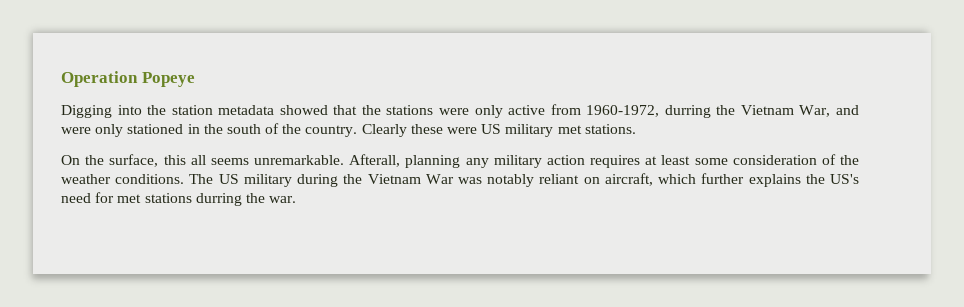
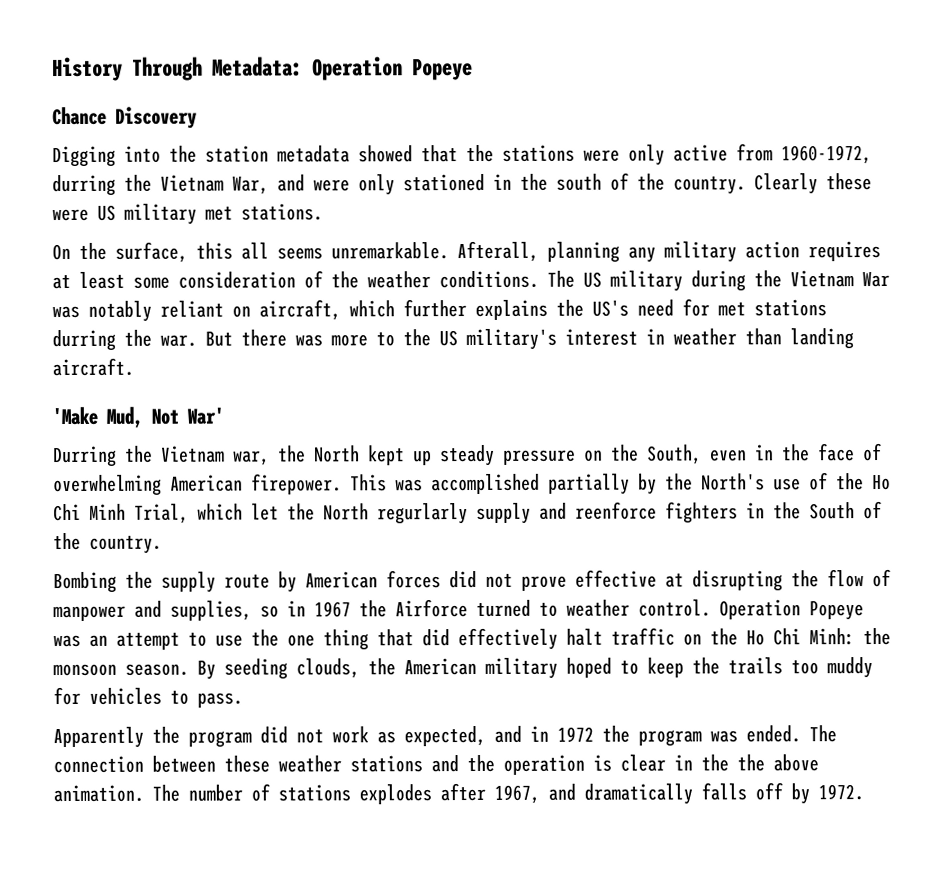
[61,71,195,87] Operation Popeye -> [52,56,473,82] [52,106,197,129] History Through Metadata: Operation Popeye // Chance Discovery
(297, 199) none -> [205,328,854,351] [52,357,134,377] [52,406,224,428] [53,443,882,468] [53,472,891,497] [53,501,882,525] [53,532,162,554] [53,568,891,594] [53,599,864,622] [53,627,891,651] [53,657,873,680] [53,686,243,708] [53,725,837,749] [53,754,819,775] [53,782,864,805] But there was more to the US military's interest in weather than landing aircraft. // 'Make Mud, Not War' // Durring the Vietnam war, the North kept up steady pressure on the South, even in the face of overwhelming American firepower. This was accomplished partially by the North's use of the Ho Chi Minh Trial, which let the North regurlarly supply and reenforce fighters in the South of the country. // Bombing the supply route by American forces did not prove effective at disrupting the flow of manpower and supplies, so in 1967 the Airforce turned to weather control. Operation Popeye was an attempt to use the one thing that did effectively halt traffic on the Ho Chi Minh: the monsoon season. By seeding clouds, the American military hoped to keep the trails too muddy for vehicles to pass. // Apparently the program did not work as expected, and in 1972 the program was ended. The connection between these weather stations and the operation is clear in the the above animation. The number of stations explodes after 1967, and dramatically falls off by 1972.

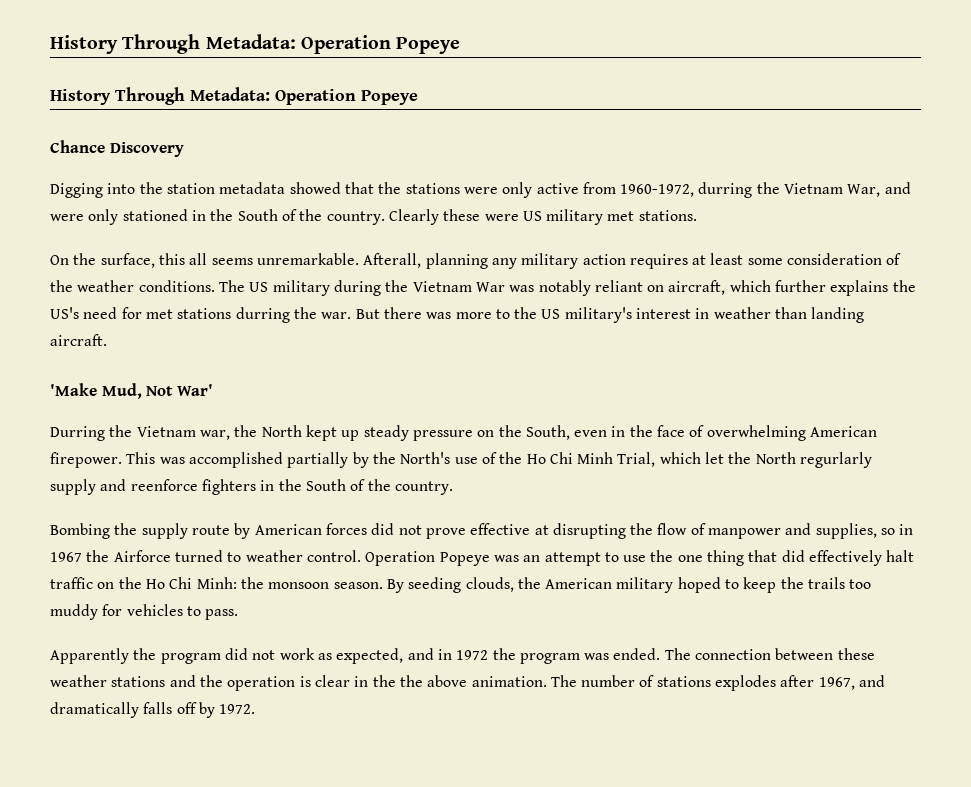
[52,56,473,82] History Through Metadata: Operation Popeye -> [50,34,461,54] [50,87,418,105] History Through Metadata: Operation Popeye // History Through Metadata: Operation Popeye
[556,173,602,191] south -> [237,209,278,221] South

